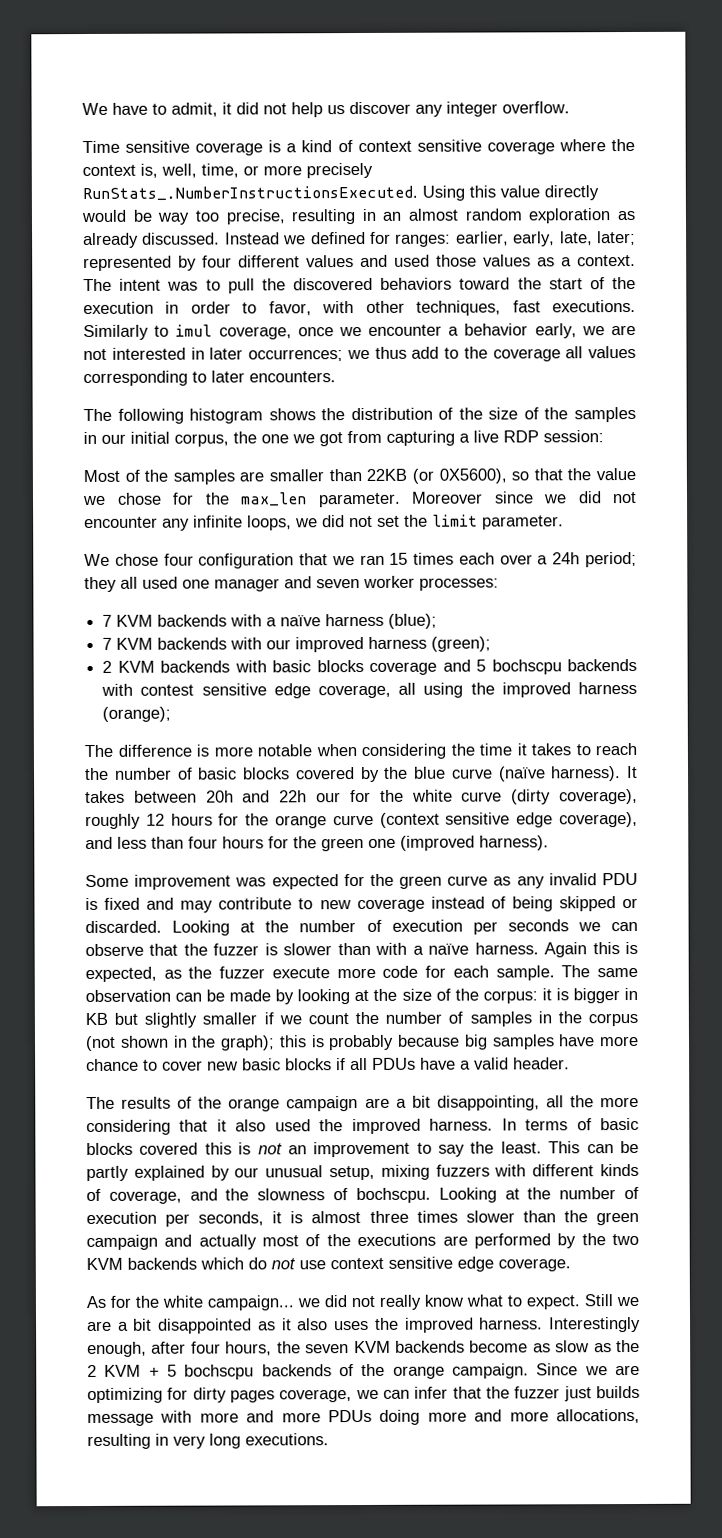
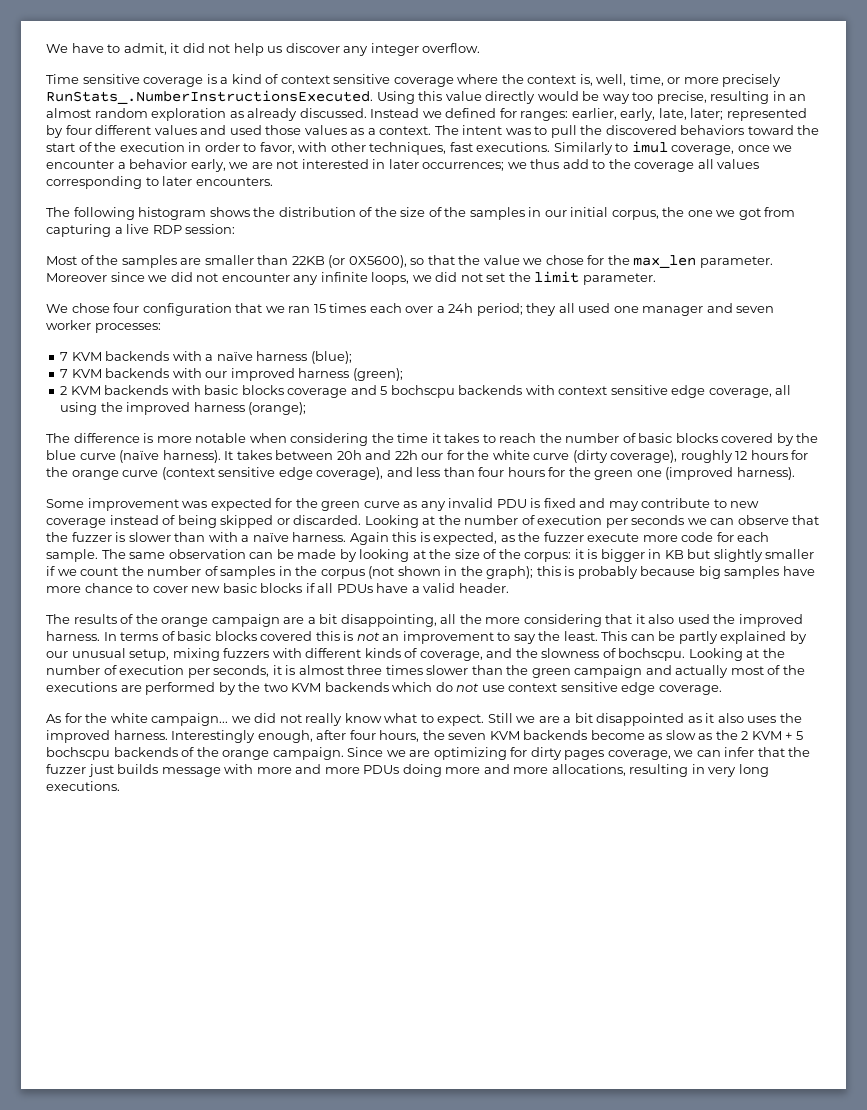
[140,684,195,696] contest -> [558,386,608,395] context

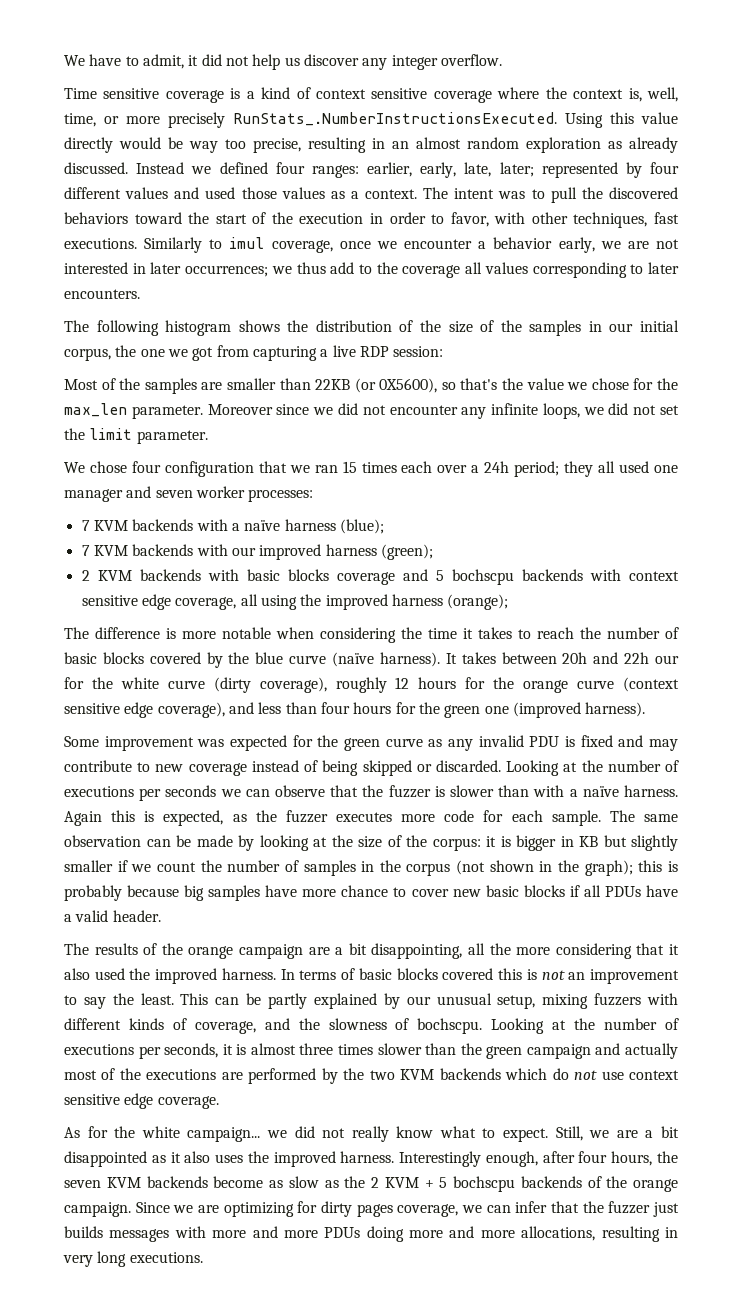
[499,108,517,118] for -> [275,162,305,174] four
[427,255,455,265] that -> [460,378,498,390] that's
[537,515,603,525] execution -> [64,786,134,797] executions
[587,533,640,542] execute -> [336,812,392,822] executes
[119,665,185,675] execution -> [64,1044,134,1055] executions
[487,713,513,723] Still -> [555,1126,583,1141] Still,
[161,767,221,777] message -> [109,1229,170,1242] messages

